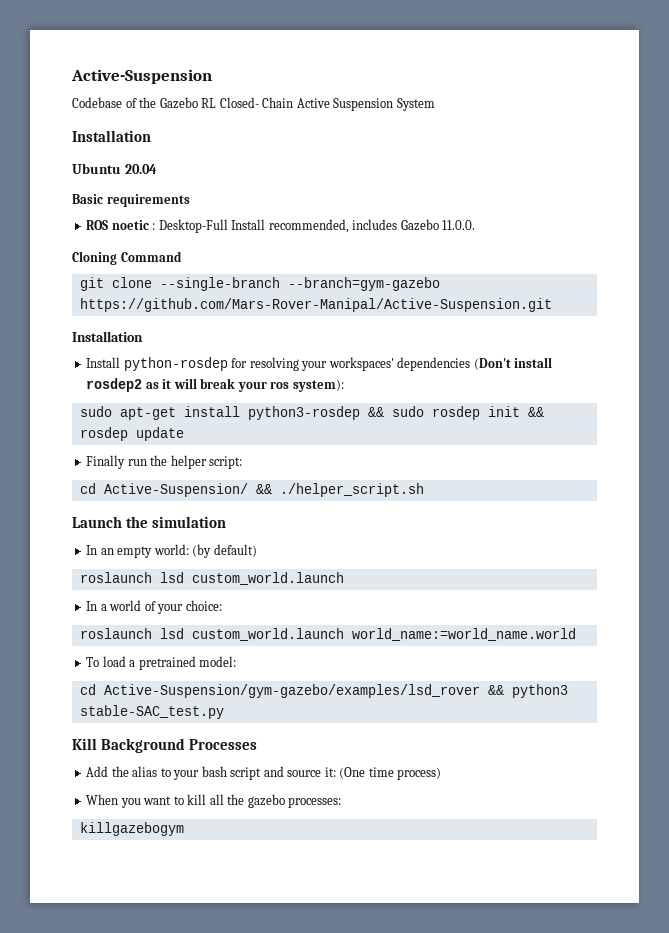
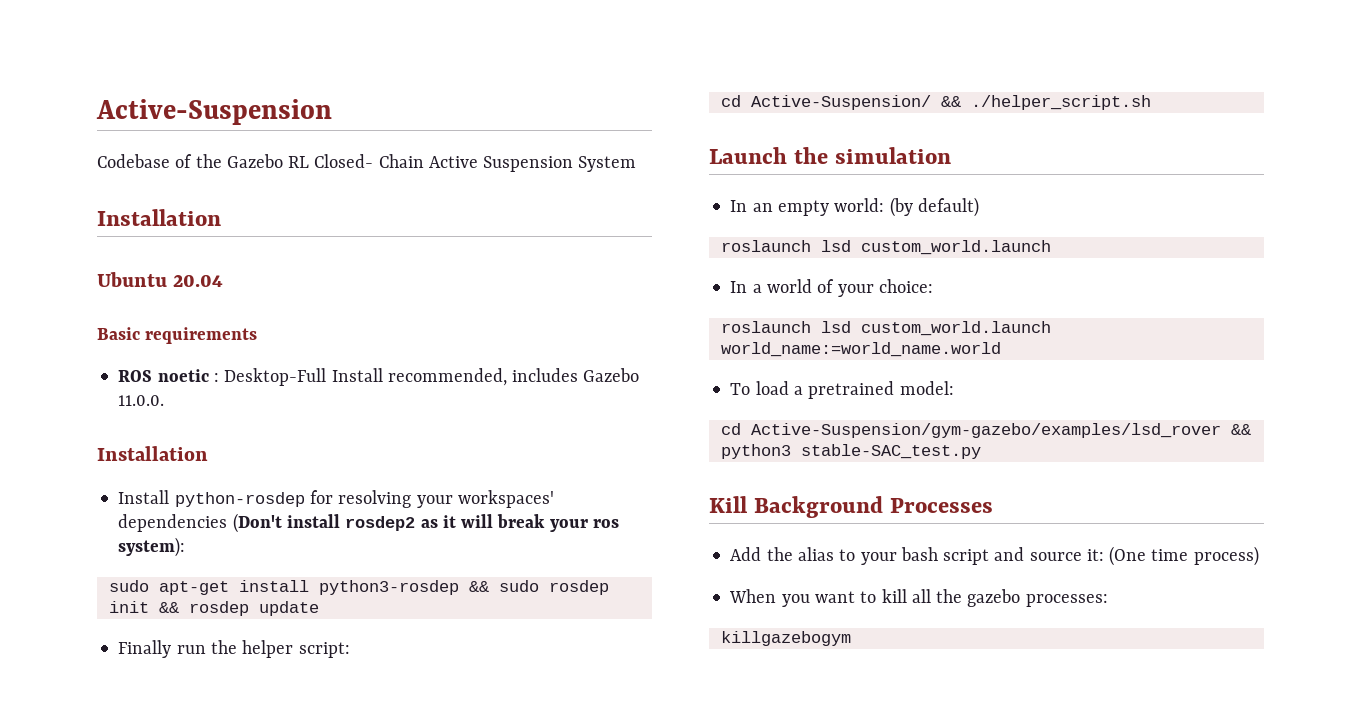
[72,251,182,265] [79,277,440,291] [79,298,552,312] // Cloning Command // git clone --single-branch --branch=gym-gazebo https://github.com/Mars-Rover-Manipal/Active-Suspension.git -> (165, 400) none

